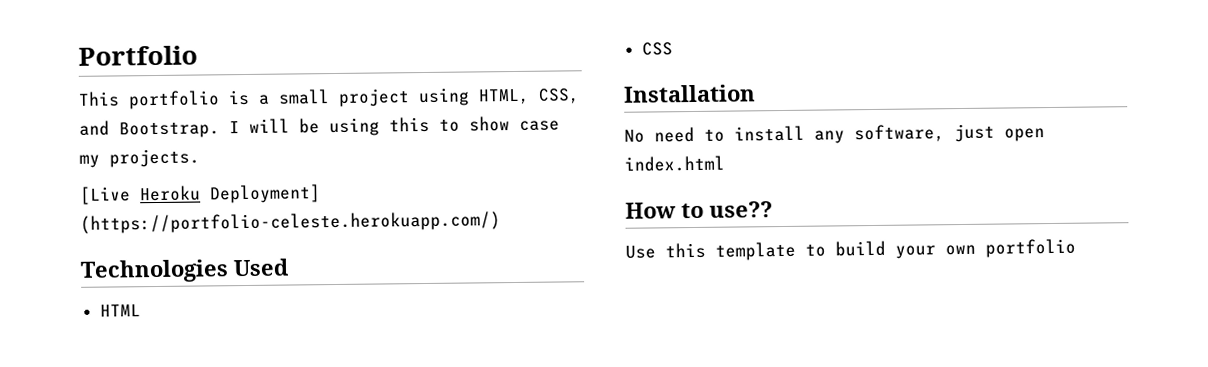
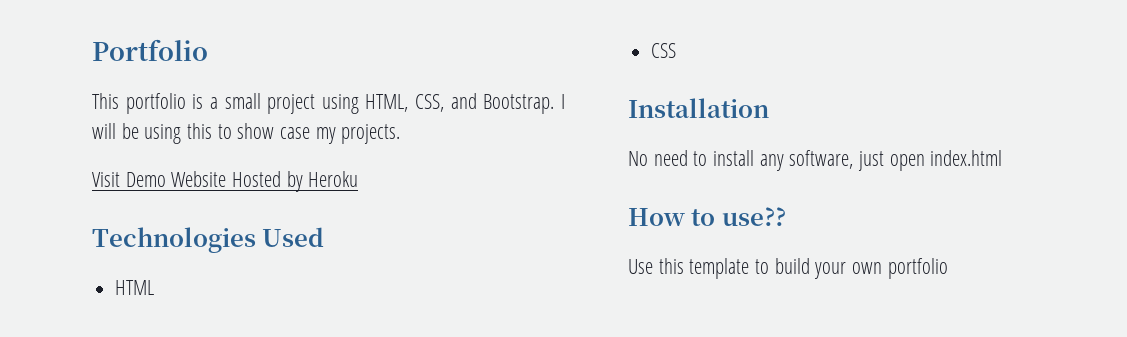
[80,186,131,205] [Live -> [92,171,303,192] Visit Demo Website Hosted by
[209,184,321,204] [80,211,501,234] Deployment] (https://portfolio-celeste.herokuapp.com/) -> (359, 179) none

